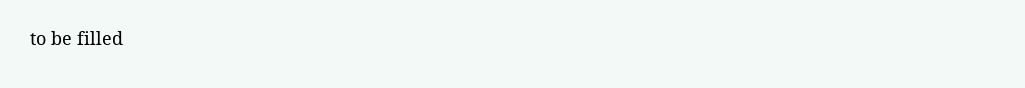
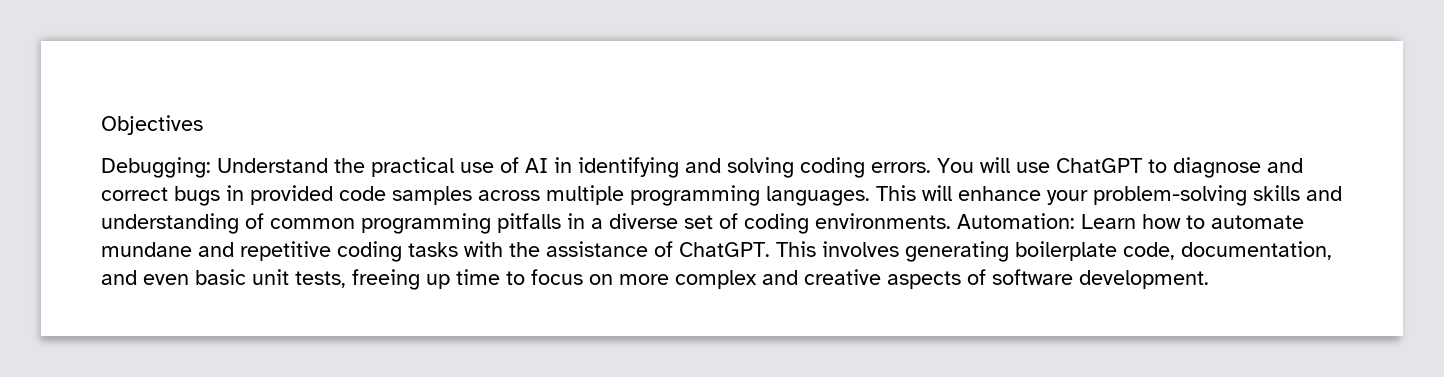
[30,31,123,45] to be filled -> [101,115,203,135] [101,157,1303,178] [101,185,1342,206] [101,213,1304,234] [101,241,1332,262] [101,269,1209,290] Objectives // Debugging: Understand the practical use of AI in identifying and solving coding errors. You will use ChatGPT to diagnose and correct bugs in provided code samples across multiple programming languages. This will enhance your problem-solving skills and understanding of common programming pitfalls in a diverse set of coding environments. Automation: Learn how to automate mundane and repetitive coding tasks with the assistance of ChatGPT. This involves generating boilerplate code, documentation, and even basic unit tests, freeing up time to focus on more complex and creative aspects of software development.

